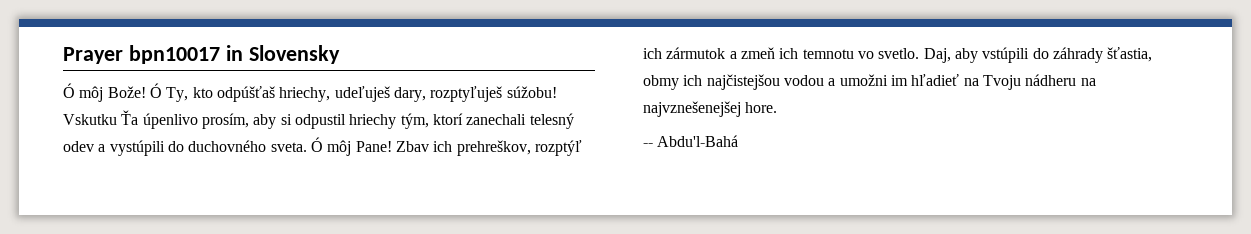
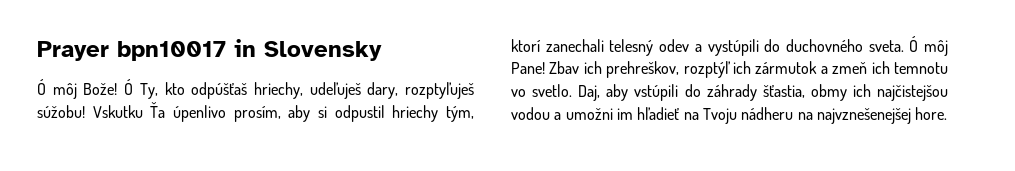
[643,135,739,147] // -- Abdu'l-Bahá -> (948, 113) none

